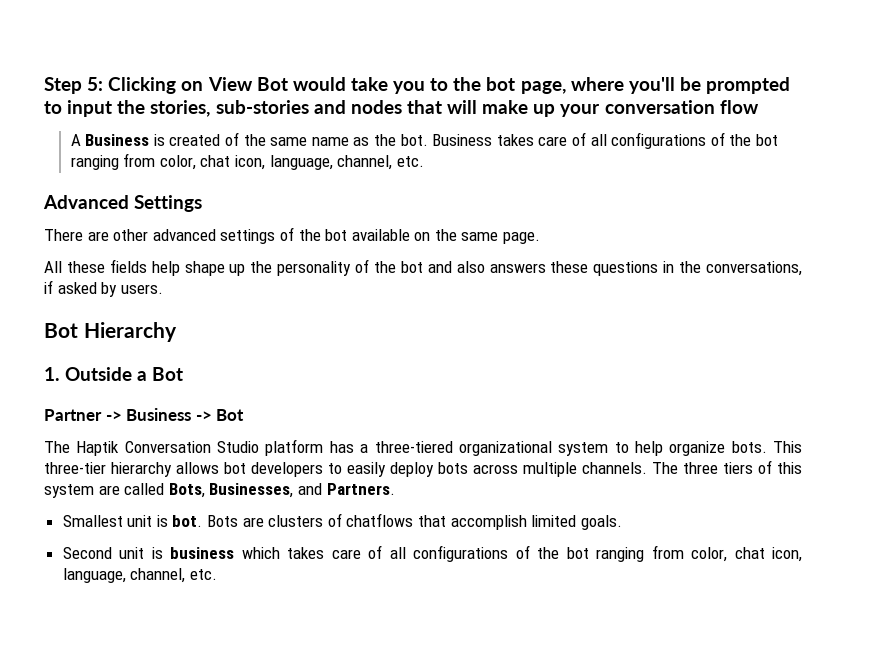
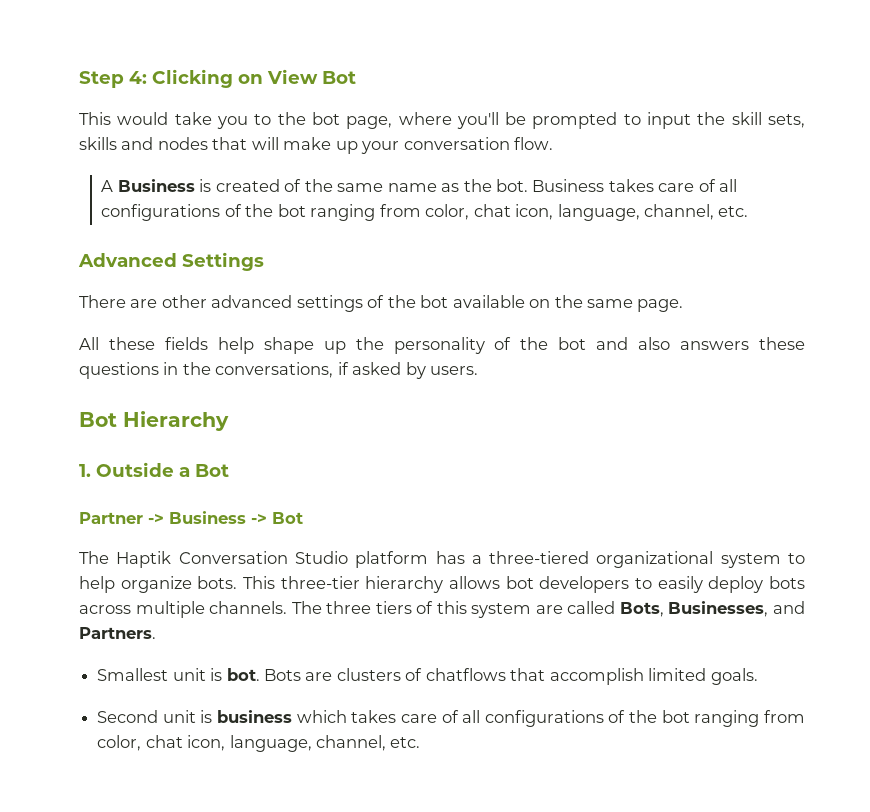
[87,77,104,91] 5: -> [129,71,147,84] 4:
(288, 84) none -> [79,112,111,125] // This
[150,100,309,117] stories, sub-stories -> [731,112,805,128] [79,137,117,150] skill sets, skills
[719,100,759,114] flow -> [514,137,554,150] flow.

